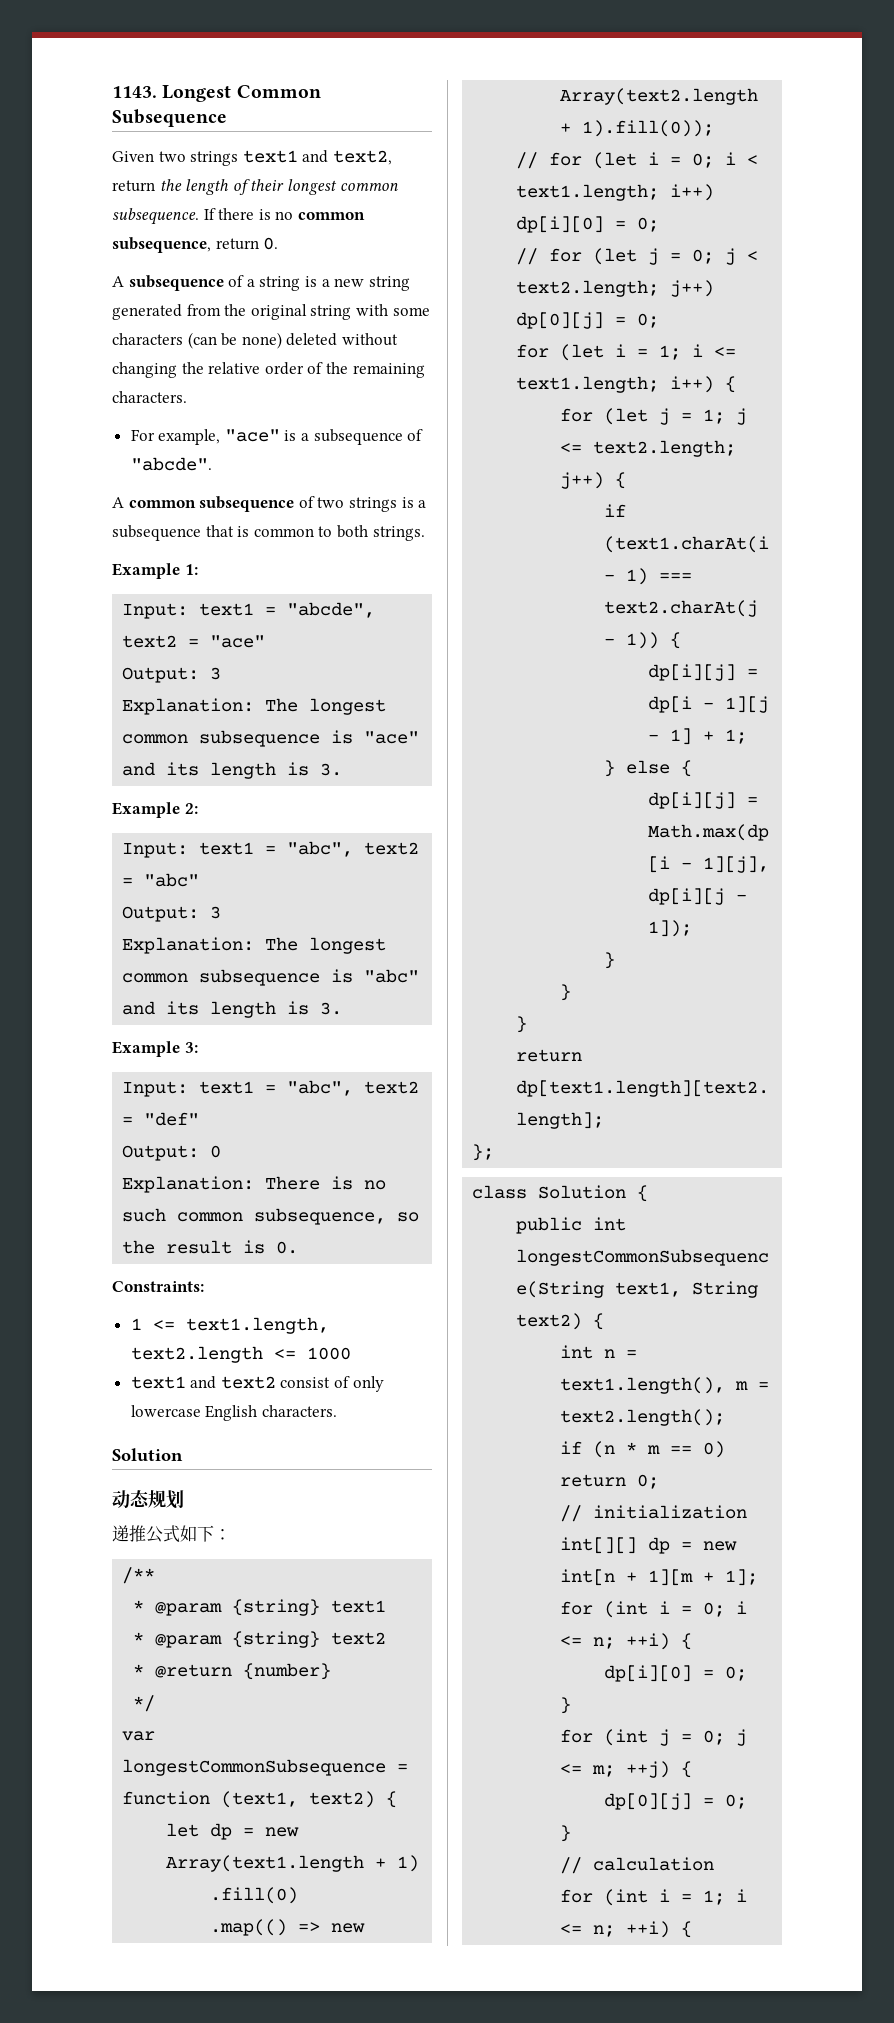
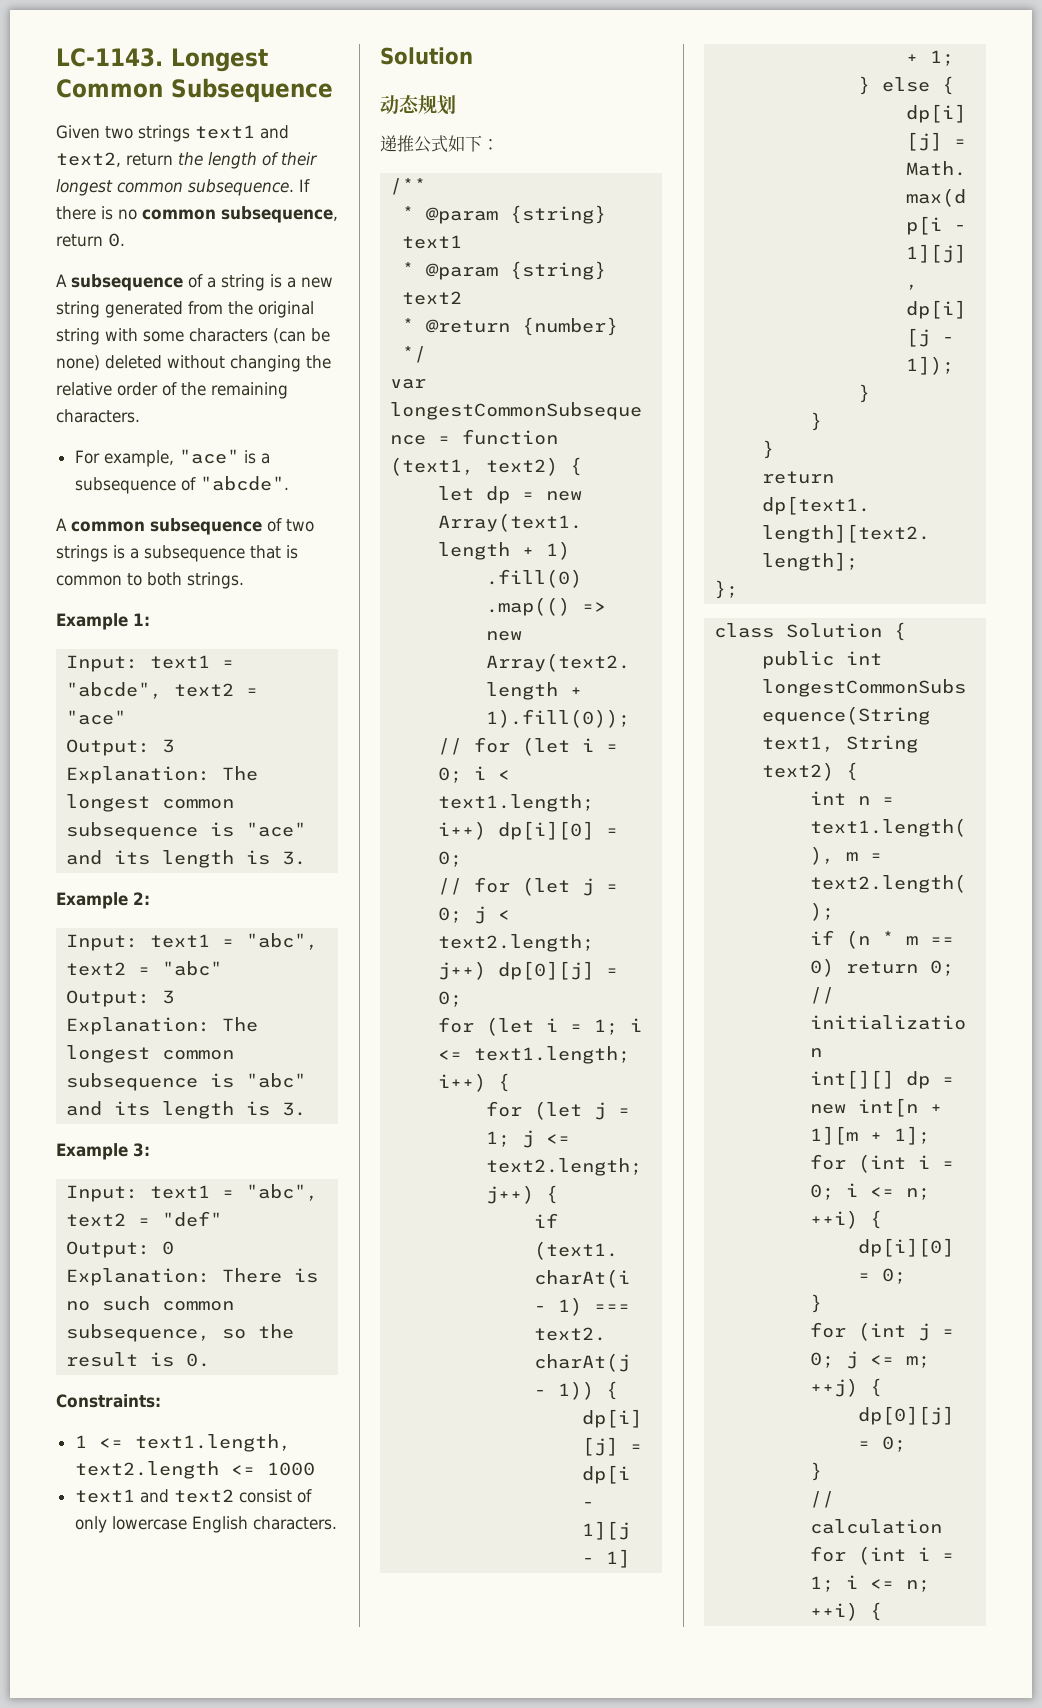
[112,86,157,98] 1143. -> [56,48,163,67] LC-1143.

